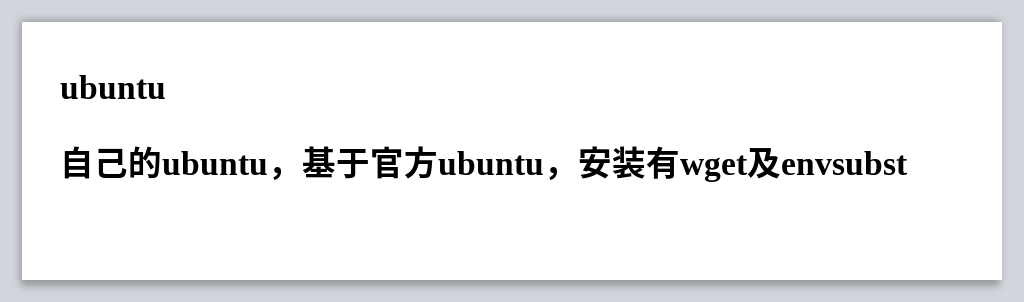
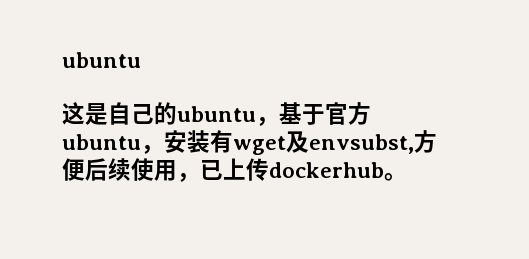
(166, 87) none -> [62,102,108,125] 这是
[781,151,908,175] envsubst -> [309,130,437,154] [62,158,407,182] envsubst,方便后续使用，已上传dockerhub。

